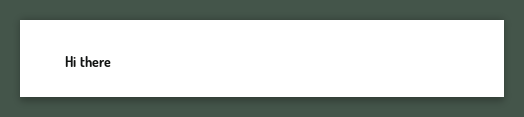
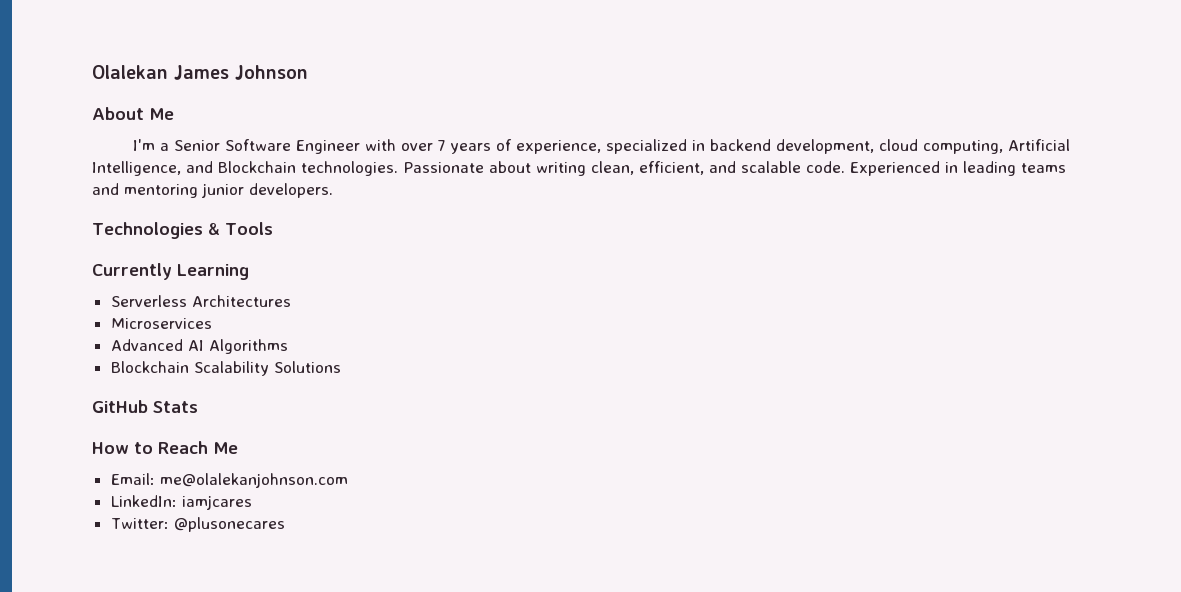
[65,56,111,67] Hi there -> [92,65,308,80] [92,107,174,120] [133,139,1071,154] [92,161,1066,176] [92,183,333,198] [92,222,273,239] [92,263,249,280] [110,295,291,307] [110,318,212,329] [110,339,288,354] [110,361,341,376] [92,400,198,413] [92,441,238,454] [110,473,348,488] [110,495,252,510] [110,517,285,532] Olalekan James Johnson // About Me // I'm a Senior Software Engineer with over 7 years of experience, specialized in backend development, cloud computing, Artificial Intelligence, and Blockchain technologies. Passionate about writing clean, efficient, and scalable code. Experienced in leading teams and mentoring junior developers. // Technologies & Tools // Currently Learning // Serverless Architectures // Microservices // Advanced AI Algorithms // Blockchain Scalability Solutions // GitHub Stats // How to Reach Me // Email: me@olalekanjohnson.com // LinkedIn: iamjcares // Twitter: @plusonecares

